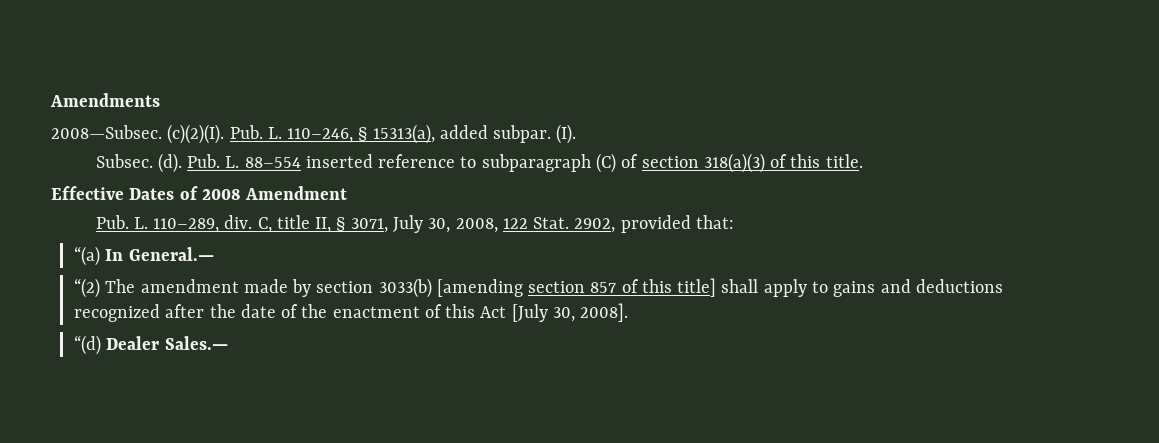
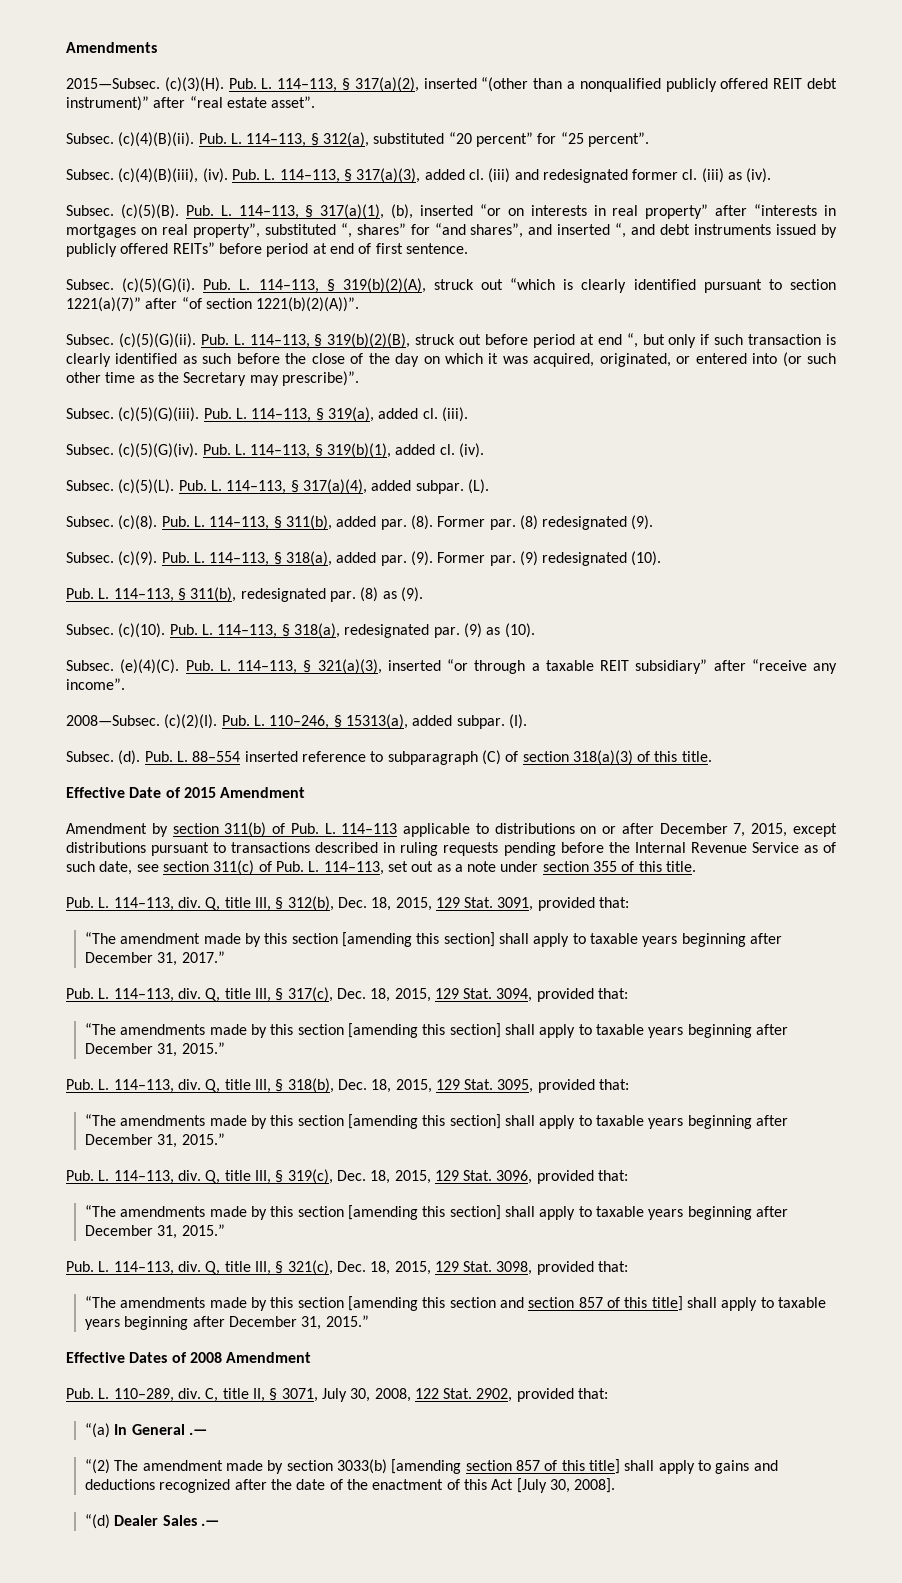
(160, 100) none -> [66,77,837,92] [66,96,316,111] [66,132,649,147] [66,168,772,183] [66,204,836,219] [66,223,838,238] [66,242,468,257] [66,278,836,293] [66,297,360,312] [66,333,837,348] [66,352,837,367] [66,371,359,386] [66,407,468,422] [66,443,484,458] [66,479,489,494] [66,515,654,530] [66,551,662,566] [66,587,423,602] [66,623,535,638] [66,659,837,674] [66,678,125,690] // 2015—Subsec. (c)(3)(H). Pub. L. 114–113, § 317(a)(2), inserted “(other than a nonqualified publicly offered REIT debt instrument)” after “real estate asset”. // Subsec. (c)(4)(B)(ii). Pub. L. 114–113, § 312(a), substituted “20 percent” for “25 percent”. // Subsec. (c)(4)(B)(iii), (iv). Pub. L. 114–113, § 317(a)(3), added cl. (iii) and redesignated former cl. (iii) as (iv). // Subsec. (c)(5)(B). Pub. L. 114–113, § 317(a)(1), (b), inserted “or on interests in real property” after “interests in mortgages on real property”, substituted “, shares” for “and shares”, and inserted “, and debt instruments issued by publicly offered REITs” before period at end of first sentence. // Subsec. (c)(5)(G)(i). Pub. L. 114–113, § 319(b)(2)(A), struck out “which is clearly identified pursuant to section 1221(a)(7)” after “of section 1221(b)(2)(A))”. // Subsec. (c)(5)(G)(ii). Pub. L. 114–113, § 319(b)(2)(B), struck out before period at end “, but only if such transaction is clearly identified as such before the close of the day on which it was acquired, originated, or entered into (or such other time as the Secretary may prescribe)”. // Subsec. (c)(5)(G)(iii). Pub. L. 114–113, § 319(a), added cl. (iii). // Subsec. (c)(5)(G)(iv). Pub. L. 114–113, § 319(b)(1), added cl. (iv). // Subsec. (c)(5)(L). Pub. L. 114–113, § 317(a)(4), added subpar. (L). // Subsec. (c)(8). Pub. L. 114–113, § 311(b), added par. (8). Former par. (8) redesignated (9). // Subsec. (c)(9). Pub. L. 114–113, § 318(a), added par. (9). Former par. (9) redesignated (10). // Pub. L. 114–113, § 311(b), redesignated par. (8) as (9). // Subsec. (c)(10). Pub. L. 114–113, § 318(a), redesignated par. (9) as (10). // Subsec. (e)(4)(C). Pub. L. 114–113, § 321(a)(3), inserted “or through a taxable REIT subsidiary” after “receive any income”.
(863, 161) none -> [66,787,306,798] [66,822,837,837] [66,842,837,856] [66,860,697,875] [66,896,630,911] [85,932,782,947] [85,951,225,966] [66,987,629,1002] [85,1023,788,1038] [85,1042,225,1057] [66,1078,630,1093] [85,1114,788,1129] [85,1133,225,1148] [66,1169,629,1184] [85,1205,788,1220] [85,1224,225,1239] [66,1260,629,1275] [85,1296,826,1311] [85,1315,369,1330] // Effective Date of 2015 Amendment // Amendment by section 311(b) of Pub. L. 114–113 applicable to distributions on or after December 7, 2015, except distributions pursuant to transactions described in ruling requests pending before the Internal Revenue Service as of such date, see section 311(c) of Pub. L. 114–113, set out as a note under section 355 of this title. // Pub. L. 114–113, div. Q, title III, § 312(b), Dec. 18, 2015, 129 Stat. 3091, provided that: // “The amendment made by this section [amending this section] shall apply to taxable years beginning after December 31, 2017.” // Pub. L. 114–113, div. Q, title III, § 317(c), Dec. 18, 2015, 129 Stat. 3094, provided that: // “The amendments made by this section [amending this section] shall apply to taxable years beginning after December 31, 2015.” // Pub. L. 114–113, div. Q, title III, § 318(b), Dec. 18, 2015, 129 Stat. 3095, provided that: // “The amendments made by this section [amending this section] shall apply to taxable years beginning after December 31, 2015.” // Pub. L. 114–113, div. Q, title III, § 319(c), Dec. 18, 2015, 129 Stat. 3096, provided that: // “The amendments made by this section [amending this section] shall apply to taxable years beginning after December 31, 2015.” // Pub. L. 114–113, div. Q, title III, § 321(c), Dec. 18, 2015, 129 Stat. 3098, provided that: // “The amendments made by this section [amending this section and section 857 of this title] shall apply to taxable years beginning after December 31, 2015.”
[128,247,214,261] General.— -> [131,1424,208,1435] General .—
[164,336,228,350] Sales.— -> [162,1515,220,1526] Sales .—

